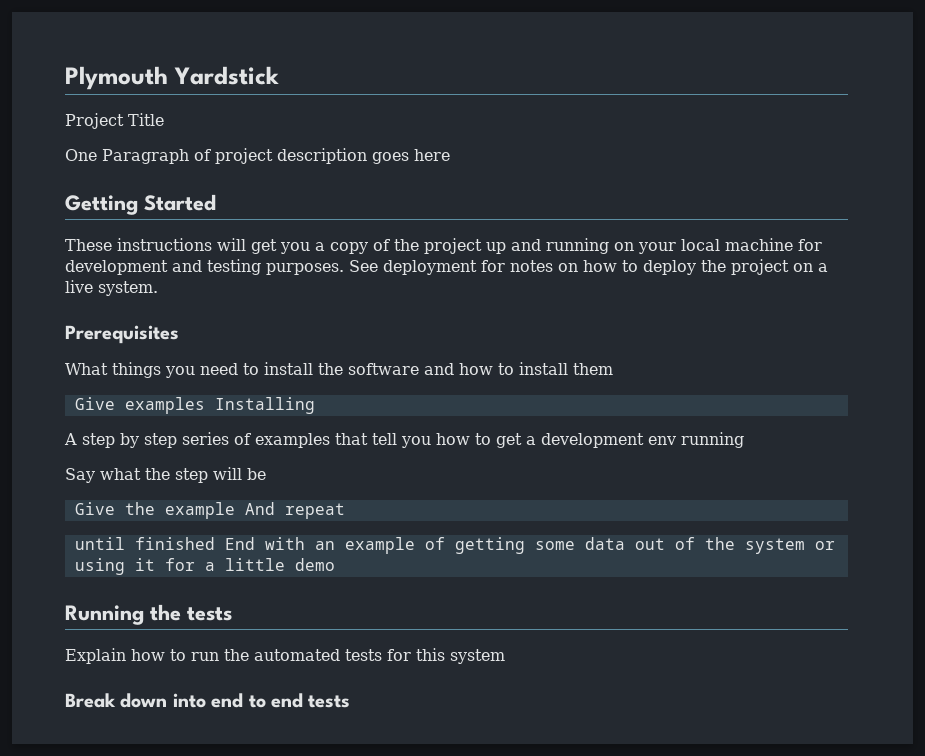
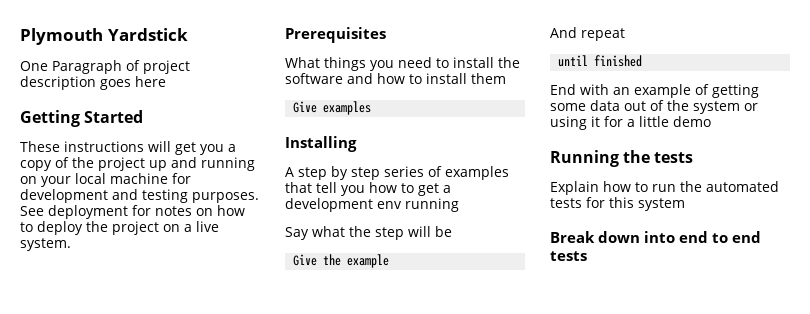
[65,113,164,129] // Project Title -> (188, 34) none
(205, 405) none -> (372, 108) //
(235, 510) none -> (390, 261) //
(215, 543) none -> (643, 61) //

